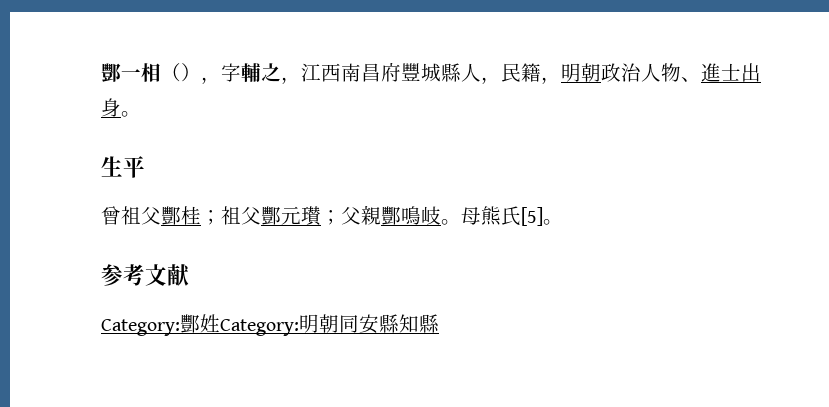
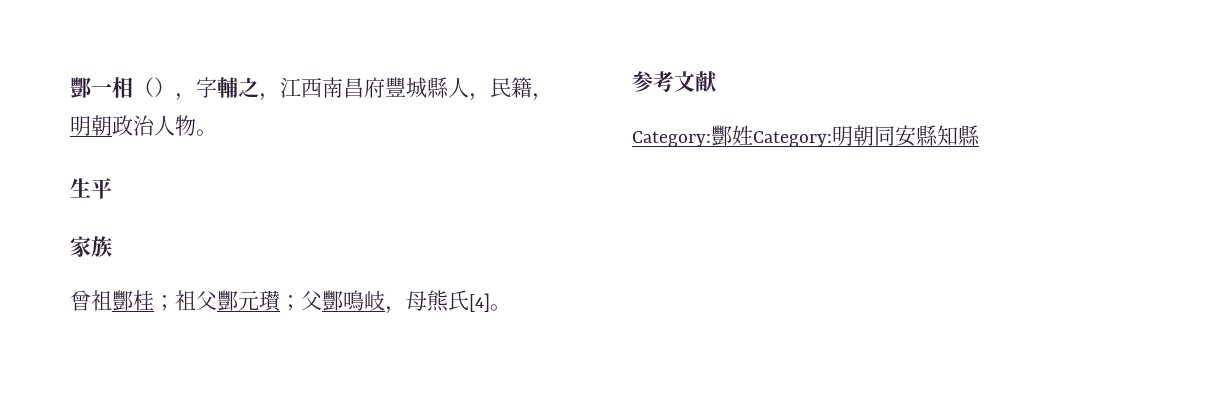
[681,63,761,82] [101,98,121,117] 、進士出身 -> (196, 125) none
(145, 167) none -> [70,236,112,257] // 家族
[141,207,161,225] 父 -> (112, 300) none
[361,205,543,226] 親酆鳴岐。母熊氏[5] -> [322,290,490,314] 酆鳴岐，母熊氏[4]

